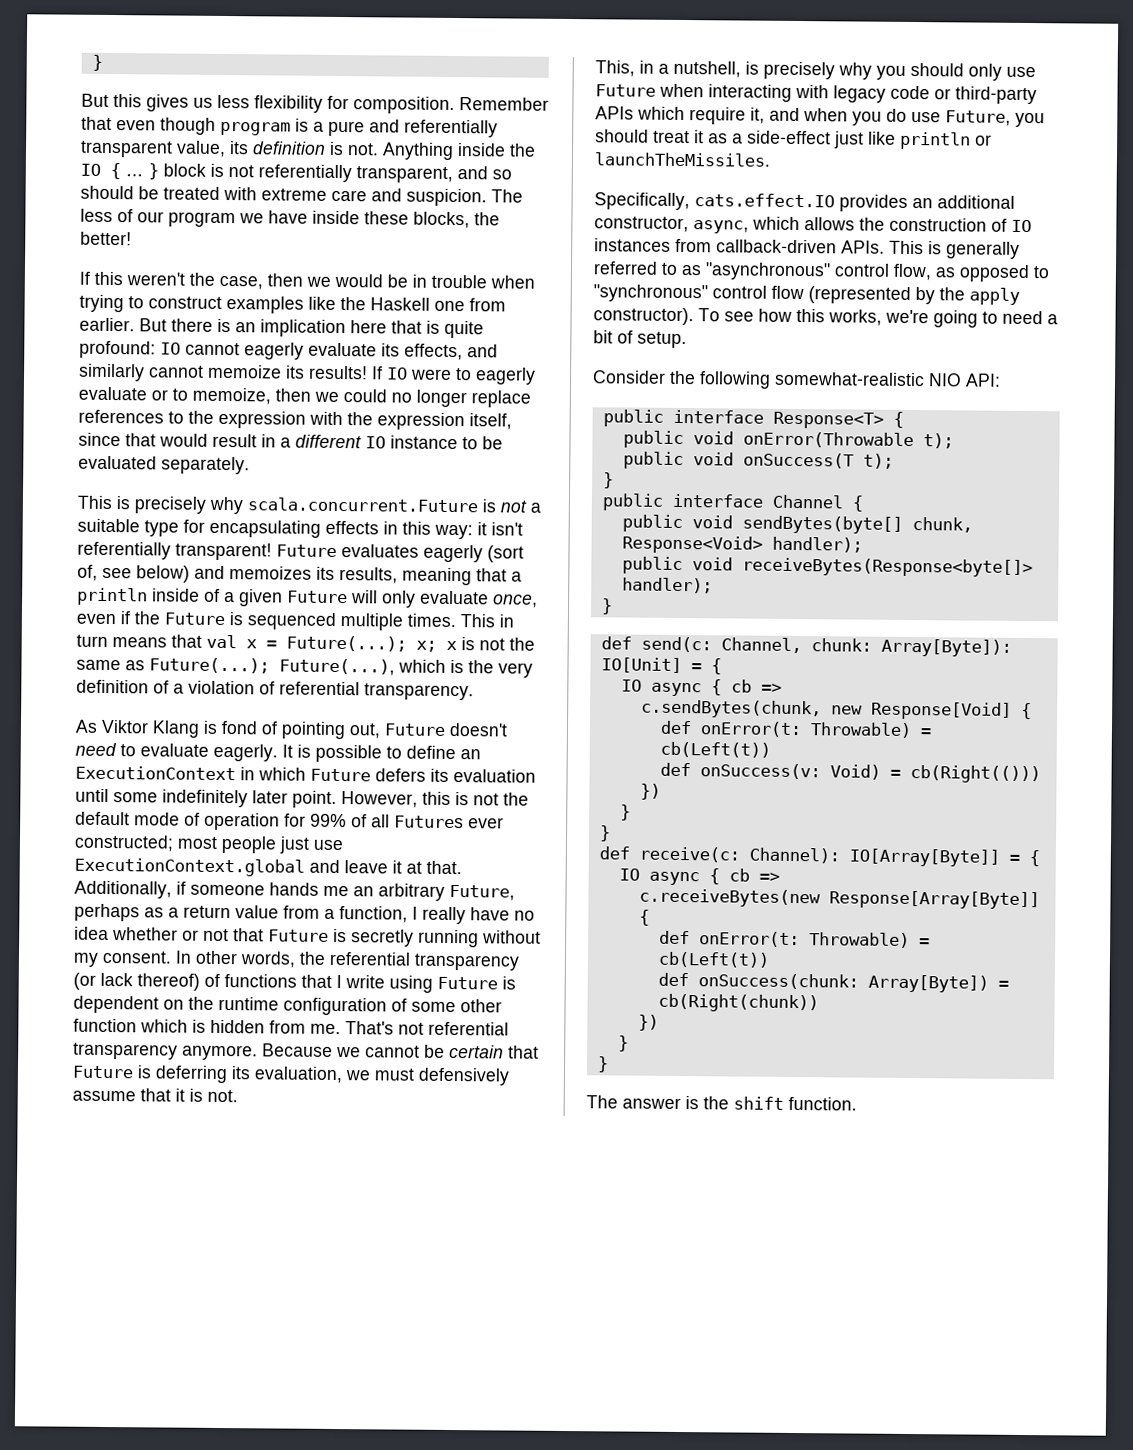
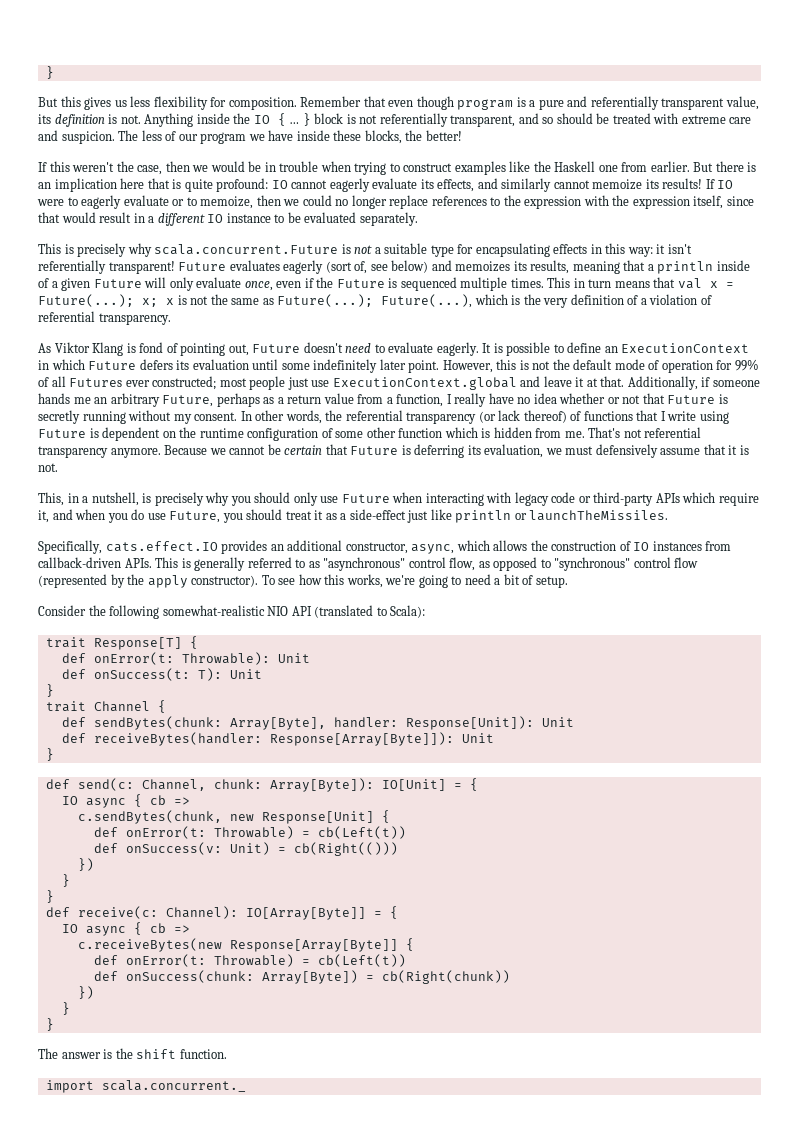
[965,373,1001,387] [602,409,904,429] [622,430,954,449] [622,451,894,470] [602,472,614,489] [601,493,764,511] API: // public interface Response<T> { // public void onError(Throwable t); // public void onSuccess(T t); // } // public interface -> [291,605,426,618] [45,636,198,650] [61,652,310,665] [61,668,262,681] [45,684,54,697] [45,701,86,712] API (translated to Scala): // trait Response[T] { // def onError(t: Throwable): Unit // def onSuccess(t: T): Unit // } // trait
[621,514,973,534] [621,535,863,554] [621,556,1033,578] [621,577,713,594] public void sendBytes(byte[] chunk, Response<Void> handler); // public void receiveBytes(Response<byte[]> handler); -> [61,716,574,730] [61,732,494,746] def sendBytes(chunk: Array[Byte], handler: Response[Unit]): Unit // def receiveBytes(handler: Response[Array[Byte]]): Unit
[870,701,1012,720] Response[Void] -> [261,811,374,824] Response[Unit]
[829,764,881,780] Void) -> [229,842,270,855] Unit)
(857, 1103) none -> [45,1080,246,1093] // import scala.concurrent._

